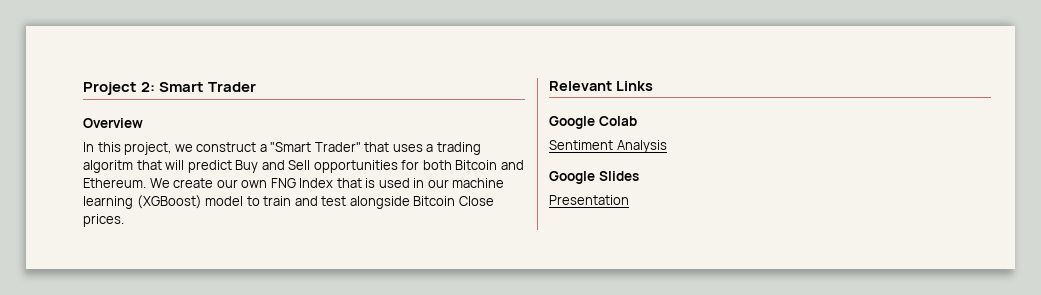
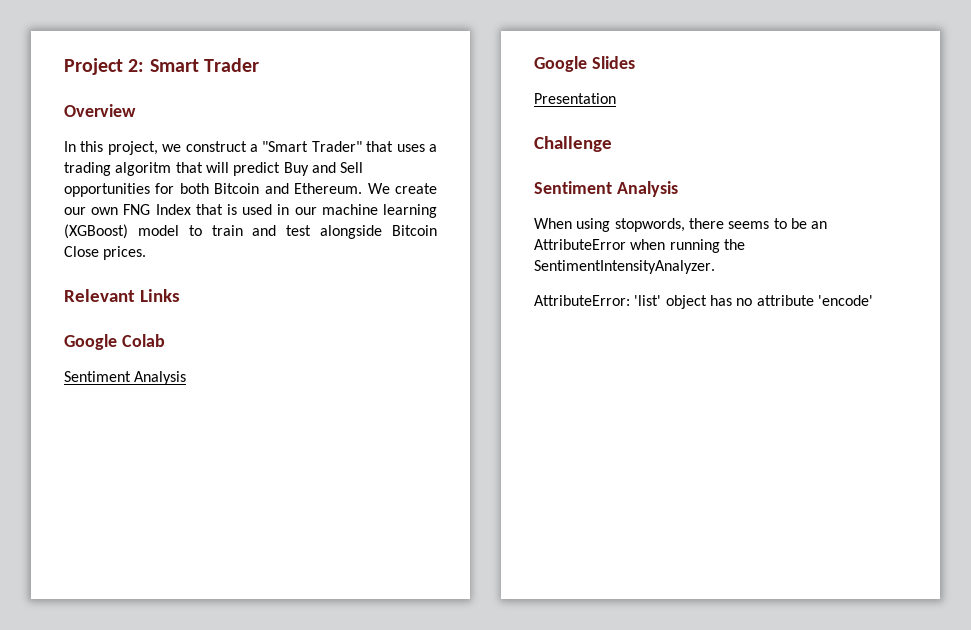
(629, 200) none -> [534,136,612,152] [534,181,678,197] [534,218,828,232] [534,239,745,253] [534,260,715,274] [534,295,873,309] // Challenge // Sentiment Analysis // When using stopwords, there seems to be an AttributeError when running the SentimentIntensityAnalyzer. // AttributeError: 'list' object has no attribute 'encode'

